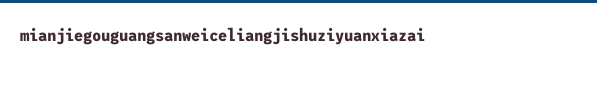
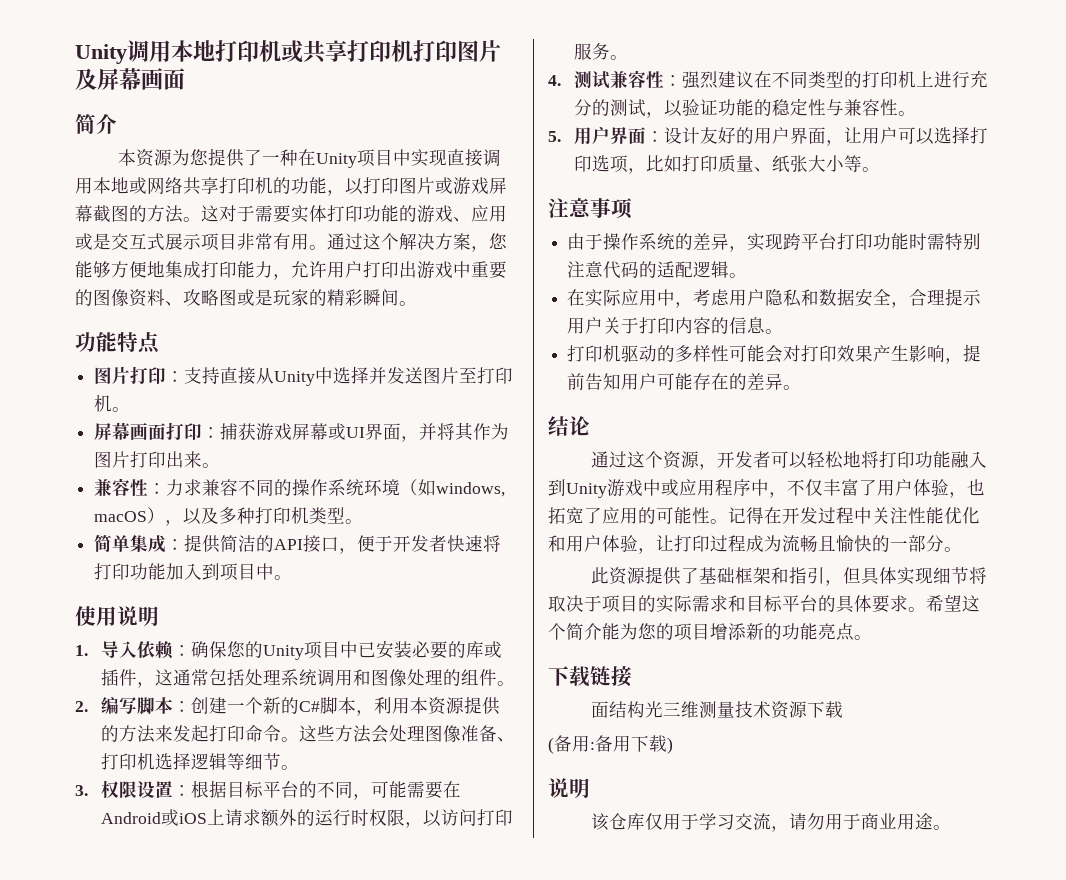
[20,27,425,45] mianjiegouguangsanweiceliangjishuziyuanxiazai -> [75,40,501,64] [75,68,185,90] [75,114,117,134] [117,148,501,168] [75,176,507,196] [75,205,507,223] [75,233,507,252] [75,261,507,280] [75,289,417,307] [75,332,160,354] [94,366,514,386] [94,394,131,412] [94,422,510,442] [94,451,221,468] [94,478,506,497] [94,506,364,526] [94,534,502,554] [94,563,293,581] [75,606,159,626] [75,640,503,660] [101,669,516,688] [75,696,501,716] [101,725,516,743] [101,752,300,770] [75,780,462,800] [101,809,514,828] [574,43,629,60] [548,70,989,89] [574,98,917,118] [548,126,989,146] [574,155,881,174] [548,198,633,219] [567,233,982,252] [567,261,748,279] [567,288,982,308] [567,317,784,334] [567,344,982,364] [567,373,802,390] [548,416,590,436] [590,451,987,470] [548,479,985,498] [548,507,980,524] [548,535,962,554] [590,566,987,586] [548,594,980,613] [548,623,872,641] [548,666,632,687] [590,701,843,719] [548,735,673,754] [548,778,590,798] [590,813,951,832] Unity调用本地打印机或共享打印机打印图片及屏幕画面 // 简介 // 本资源为您提供了一种在Unity项目中实现直接调用本地或网络共享打印机的功能，以打印图片或游戏屏幕截图的方法。这对于需要实体打印功能的游戏、应用或是交互式展示项目非常有用。通过这个解决方案，您能够方便地集成打印能力，允许用户打印出游戏中重要的图像资料、攻略图或是玩家的精彩瞬间。 // 功能特点 // 图片打印：支持直接从Unity中选择并发送图片至打印机。 // 屏幕画面打印：捕获游戏屏幕或UI界面，并将其作为图片打印出来。 // 兼容性：力求兼容不同的操作系统环境（如windows, macOS），以及多种打印机类型。 // 简单集成：提供简洁的API接口，便于开发者快速将打印功能加入到项目中。 // 使用说明 // 1.导入依赖：确保您的Unity项目中已安装必要的库或插件，这通常包括处理系统调用和图像处理的组件。 // 2.编写脚本：创建一个新的C#脚本，利用本资源提供的方法来发起打印命令。这些方法会处理图像准备、打印机选择逻辑等细节。 // 3.权限设置：根据目标平台的不同，可能需要在Android或iOS上请求额外的运行时权限，以访问打印服务。 // 4.测试兼容性：强烈建议在不同类型的打印机上进行充分的测试，以验证功能的稳定性与兼容性。 // 5.用户界面：设计友好的用户界面，让用户可以选择打印选项，比如打印质量、纸张大小等。 // 注意事项 // 由于操作系统的差异，实现跨平台打印功能时需特别注意代码的适配逻辑。 // 在实际应用中，考虑用户隐私和数据安全，合理提示用户关于打印内容的信息。 // 打印机驱动的多样性可能会对打印效果产生影响，提前告知用户可能存在的差异。 // 结论 // 通过这个资源，开发者可以轻松地将打印功能融入到Unity游戏中或应用程序中，不仅丰富了用户体验，也拓宽了应用的可能性。记得在开发过程中关注性能优化和用户体验，让打印过程成为流畅且愉快的一部分。 // 此资源提供了基础框架和指引，但具体实现细节将取决于项目的实际需求和目标平台的具体要求。希望这个简介能为您的项目增添新的功能亮点。 // 下载链接 // 面结构光三维测量技术资源下载 // (备用:备用下载) // 说明 // 该仓库仅用于学习交流，请勿用于商业用途。

